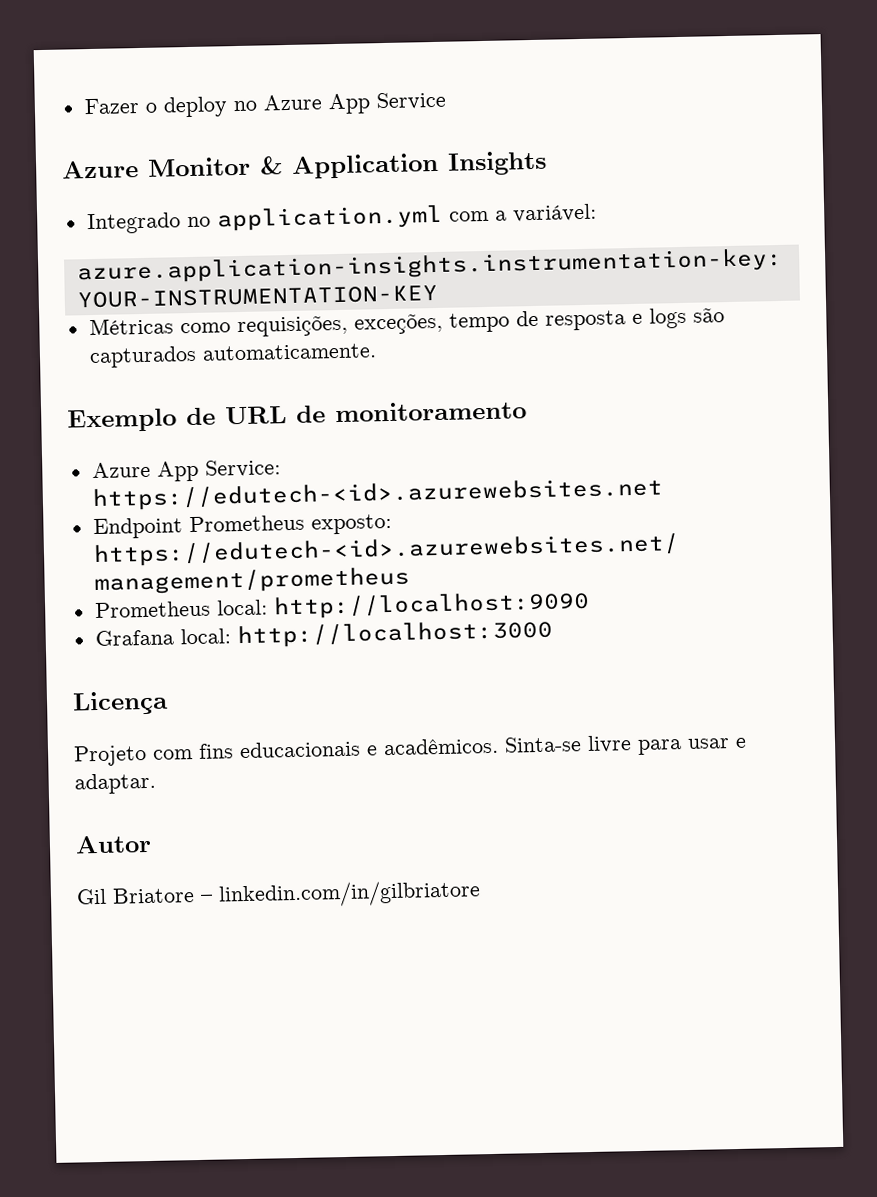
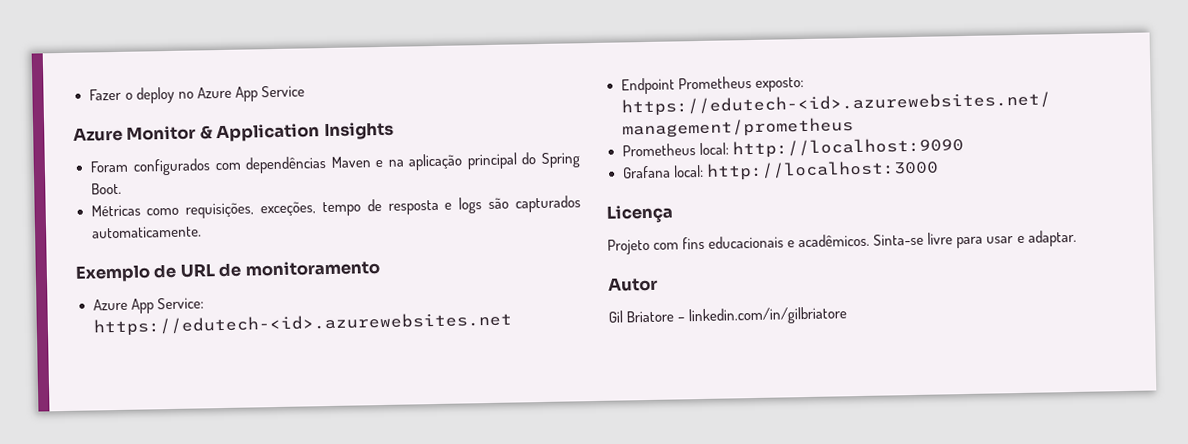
[86,203,597,235] [76,247,783,285] [76,284,438,309] Integrado no application.yml com a variável: // azure.application-insights.instrumentation-key: YOUR-INSTRUMENTATION-KEY -> [89,152,580,176] [90,182,122,195] Foram configurados com dependências Maven e na aplicação principal do Spring Boot.

